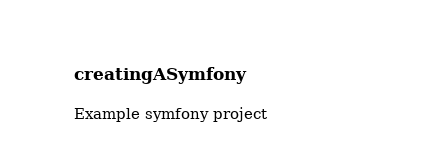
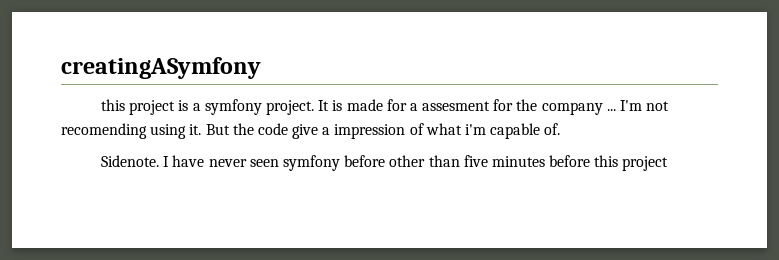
[74,108,209,122] Example symfony -> [101,99,670,115] [61,123,561,139] [101,155,619,171] this project is a symfony project. It is made for a assesment for the company ... I'm not recomending using it. But the code give a impression of what i'm capable of. // Sidenote. I have never seen symfony before other than five minutes before this

